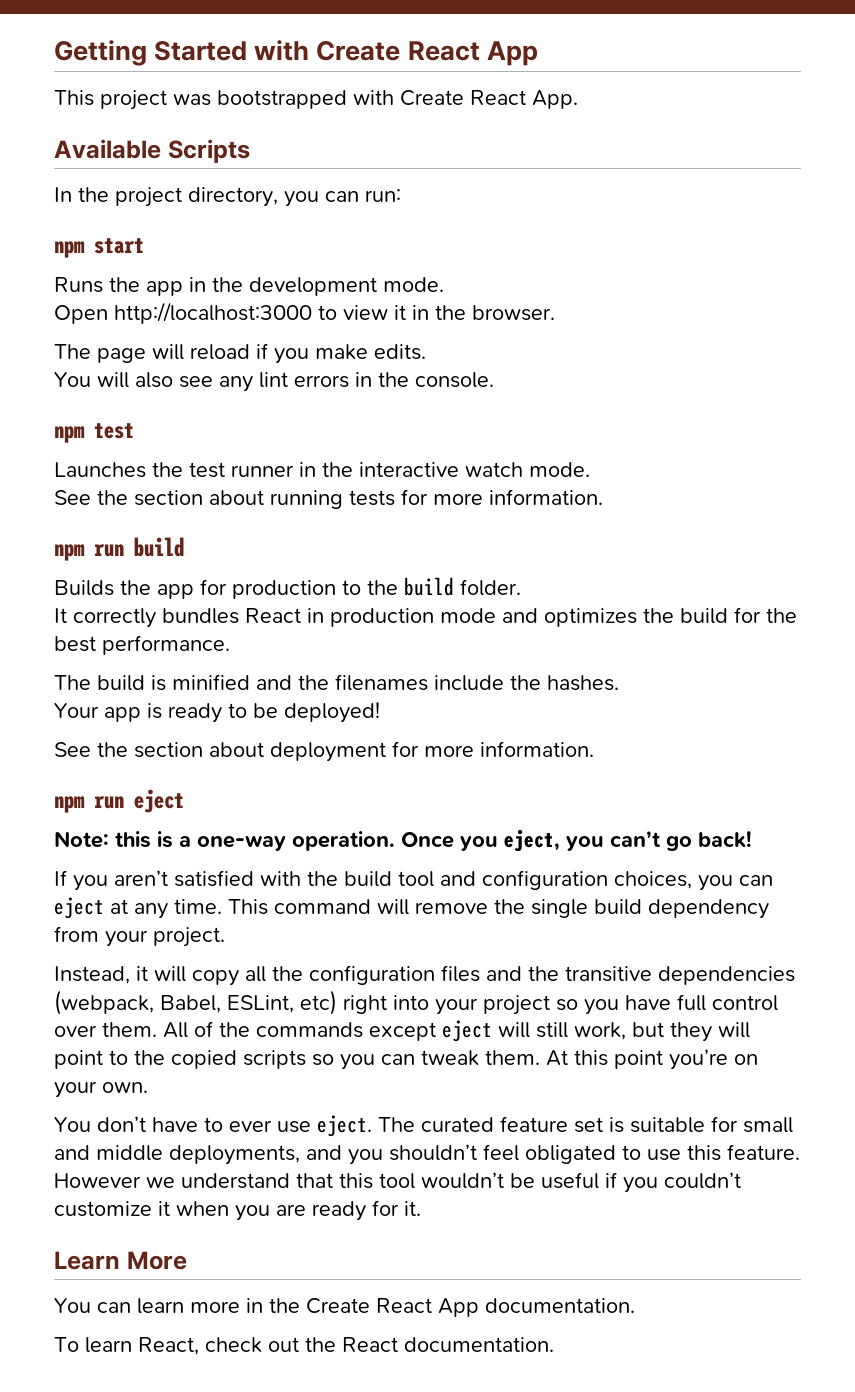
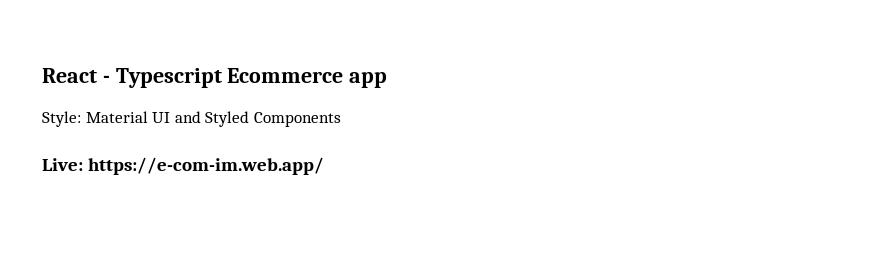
[54,40,538,66] [54,90,578,110] [54,139,250,163] [54,187,401,207] [54,238,144,258] [54,277,444,296] [54,302,555,324] [54,343,426,364] [54,372,494,392] [54,423,134,443] [54,462,590,478] [54,489,603,509] [54,537,184,561] [54,577,521,599] [54,607,797,628] [54,635,230,655] [54,674,619,691] [54,702,380,723] [54,741,594,762] [54,789,184,813] [54,829,752,852] [54,870,773,891] [54,897,769,919] [54,926,225,947] [54,965,795,986] [54,990,778,1015] [54,1020,750,1042] [54,1049,758,1070] [54,1081,148,1098] [54,1115,793,1137] [54,1144,800,1165] [54,1172,741,1193] [54,1200,421,1221] [54,1251,187,1270] [54,1298,635,1317] [54,1337,554,1355] Getting Started with Create React App // This project was bootstrapped with Create React App. // Available Scripts // In the project directory, you can run: // npm start // Runs the app in the development mode. // Open http://localhost:3000 to view it in the browser. // The page will reload if you make edits. // You will also see any lint errors in the console. // npm test // Launches the test runner in the interactive watch mode. // See the section about running tests for more information. // npm run build // Builds the app for production to the build folder. // It correctly bundles React in production mode and optimizes the build for the best performance. // The build is minified and the filenames include the hashes. // Your app is ready to be deployed! // See the section about deployment for more information. // npm run eject // Note: this is a one-way operation. Once you eject, you can’t go back! // If you aren’t satisfied with the build tool and configuration choices, you can eject at any time. This command will remove the single build dependency from your project. // Instead, it will copy all the configuration files and the transitive dependencies (webpack, Babel, ESLint, etc) right into your project so you have full control over them. All of the commands except eject will still work, but they will point to the copied scripts so you can tweak them. At this point you’re on your own. // You don’t have to ever use eject. The curated feature set is suitable for small and middle deployments, and you shouldn’t feel obligated to use this feature. However we understand that this tool wouldn’t be useful if you couldn’t customize it when you are ready for it. // Learn More // You can learn more in the Create React App documentation. // To learn React, check out the React documentation. -> [42,68,388,88] [42,111,341,127] [42,157,324,175] React - Typescript Ecommerce app // Style: Material UI and Styled Components // Live: https://e-com-im.web.app/

